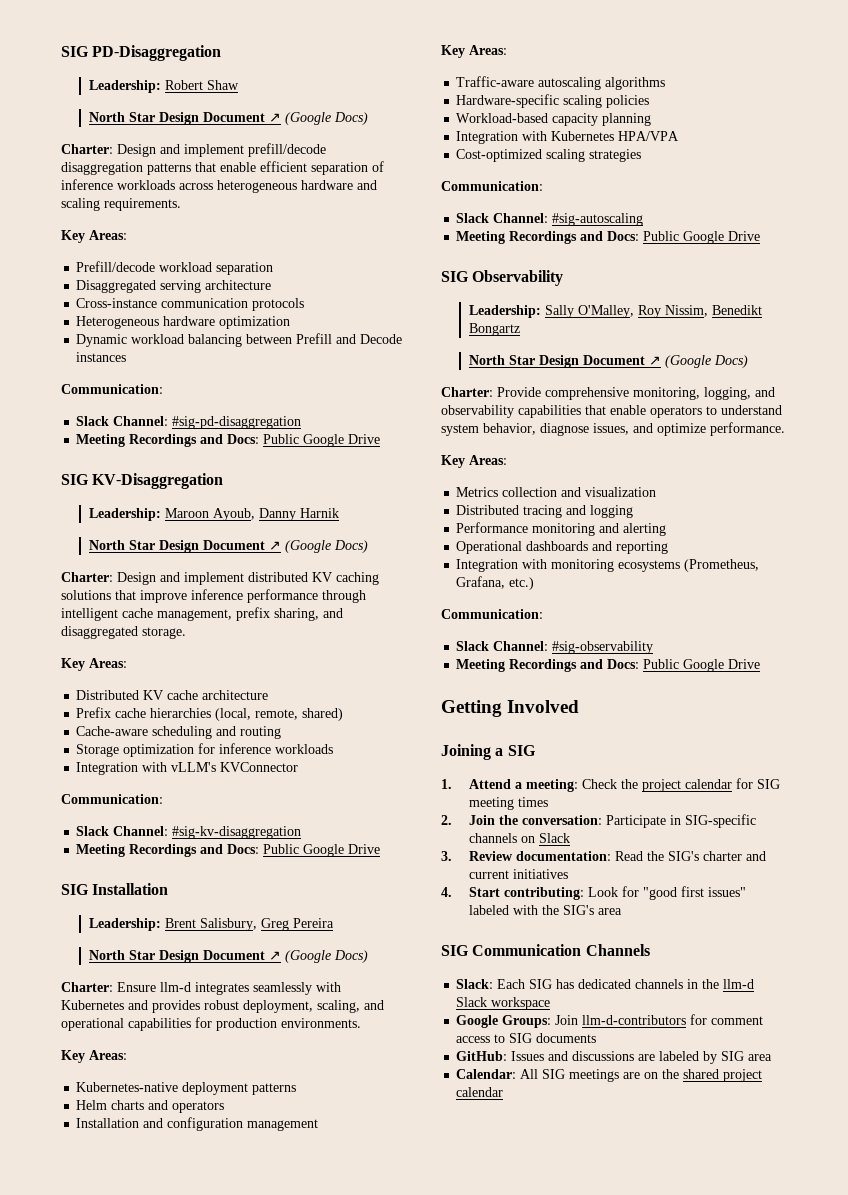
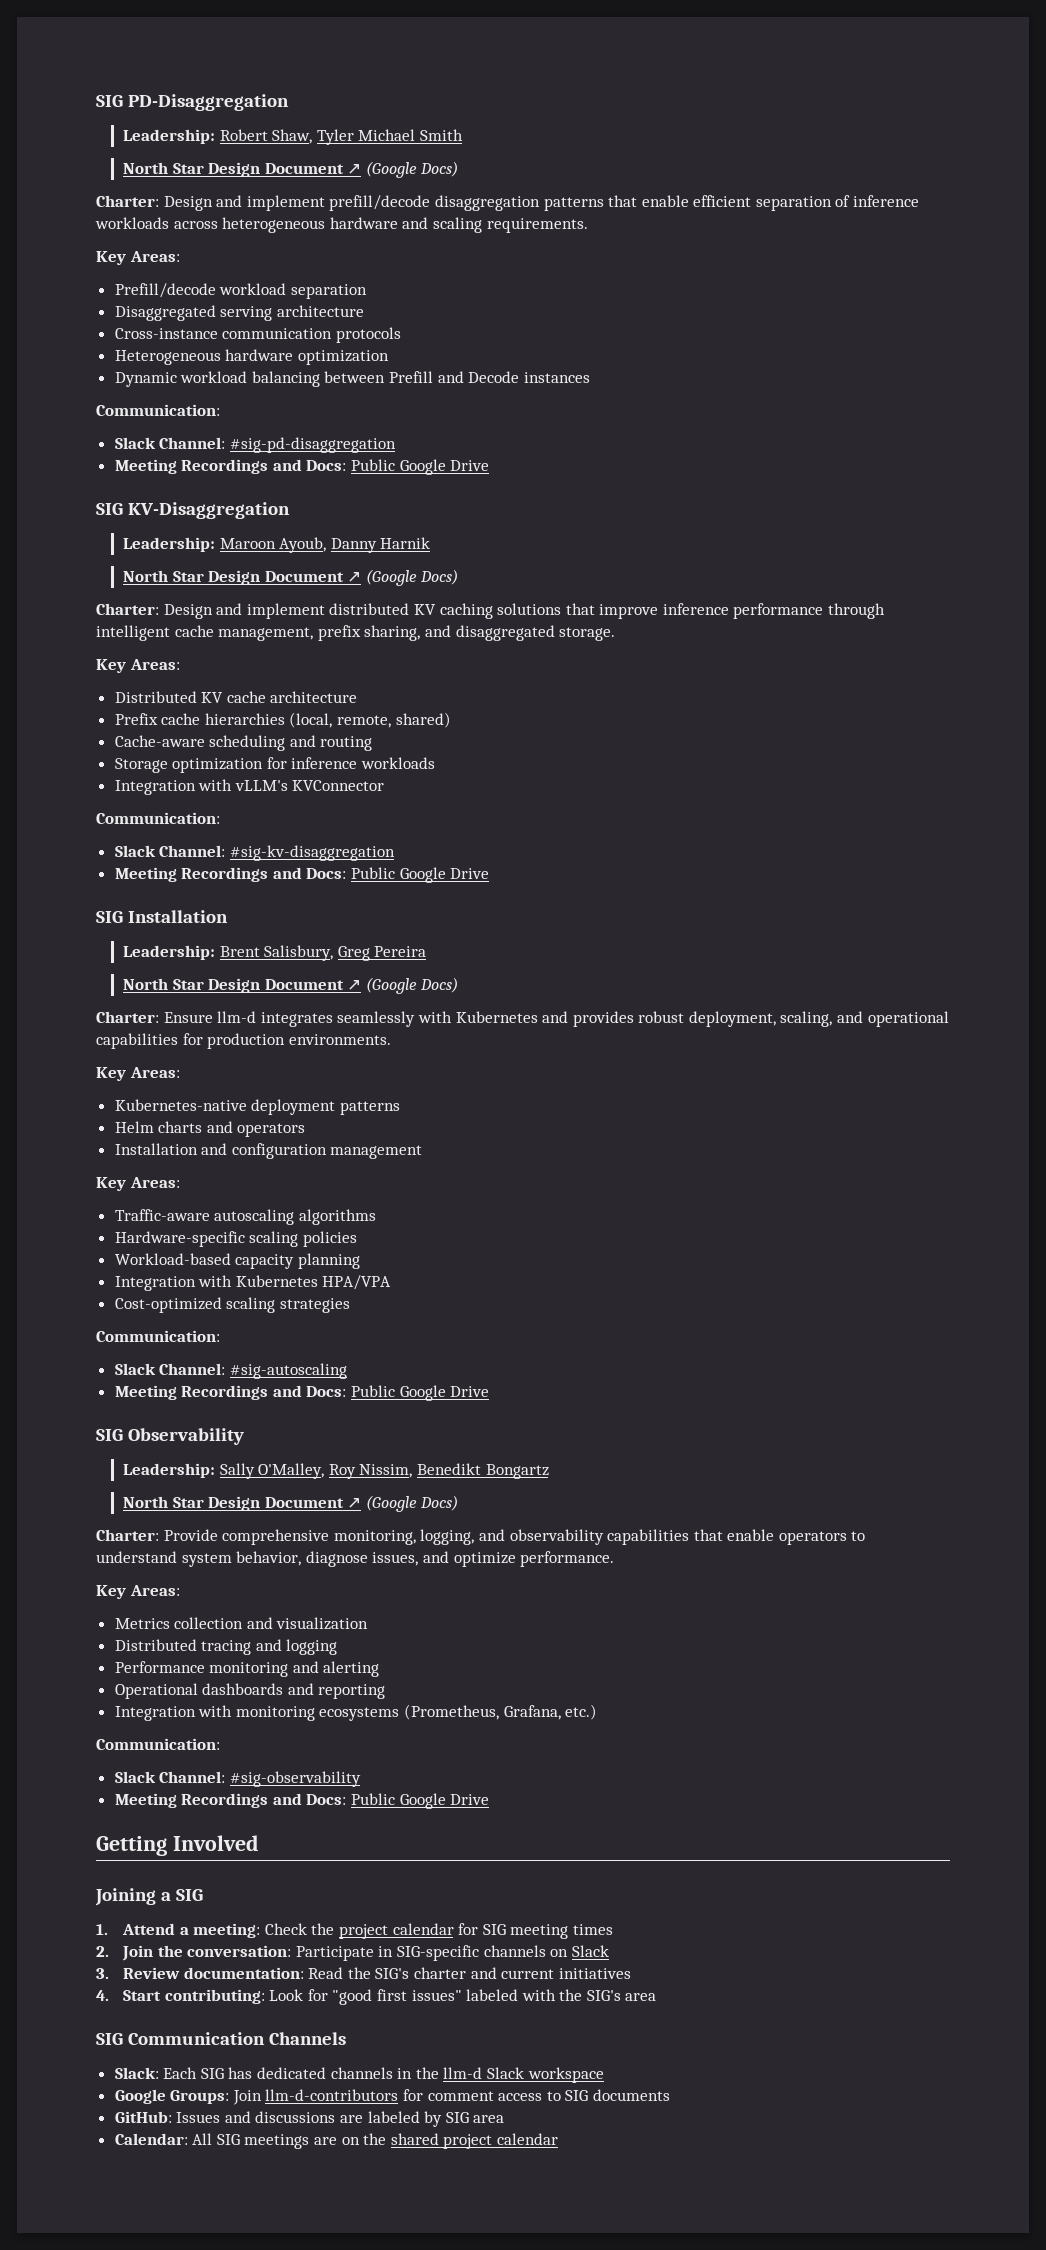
[206,80,239,90] Shaw -> [272,129,463,145] Shaw, Tyler Michael Smith

